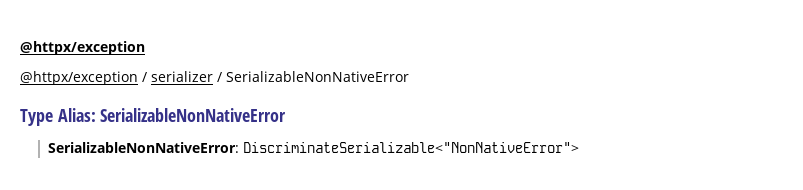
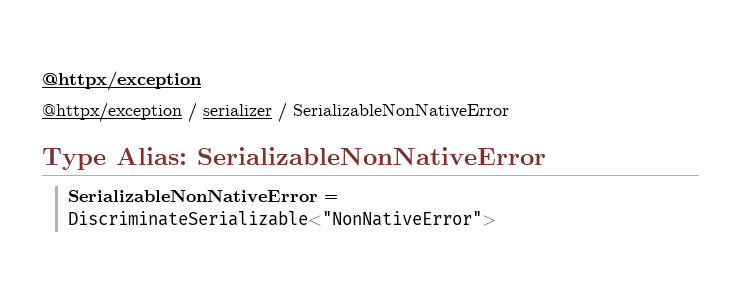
[47,142,239,153] SerializableNonNativeError: -> [67,189,338,203] SerializableNonNativeError =

